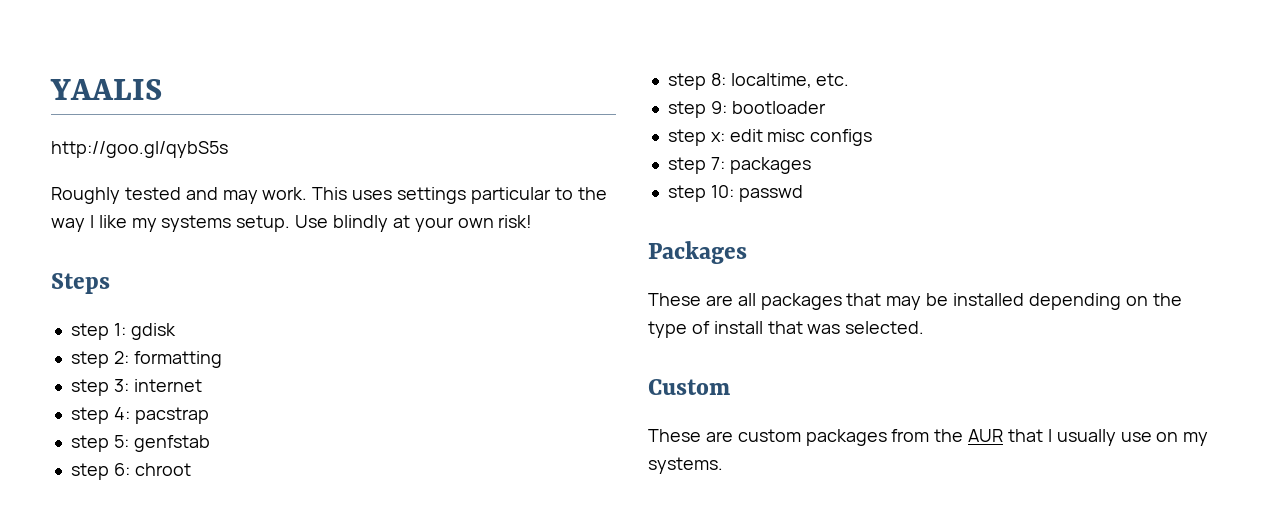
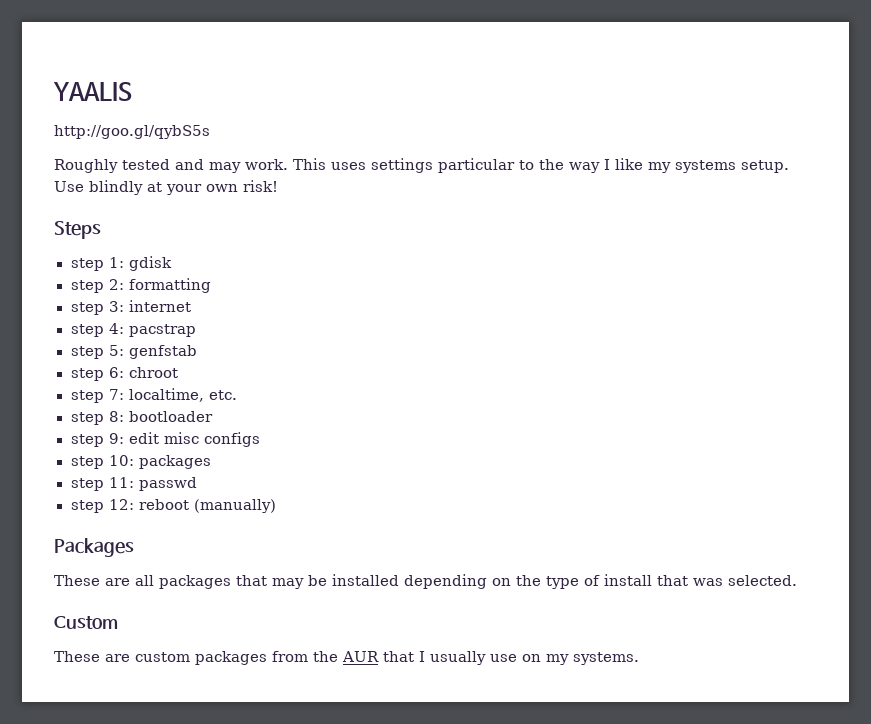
[710,73,726,86] 8: -> [108,389,124,400] 7:
[710,101,727,114] 9: -> [108,411,124,422] 8:
[710,132,725,142] x: -> [108,433,124,444] 9:
[710,157,725,170] 7: -> [108,455,134,466] 10:
[710,185,734,198] 10: -> [108,477,134,488] 11:
(803, 193) none -> [70,499,276,513] // step 12: reboot (manually)

